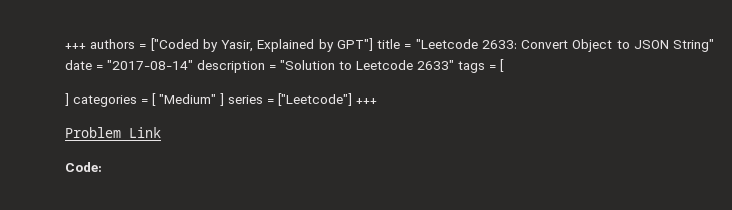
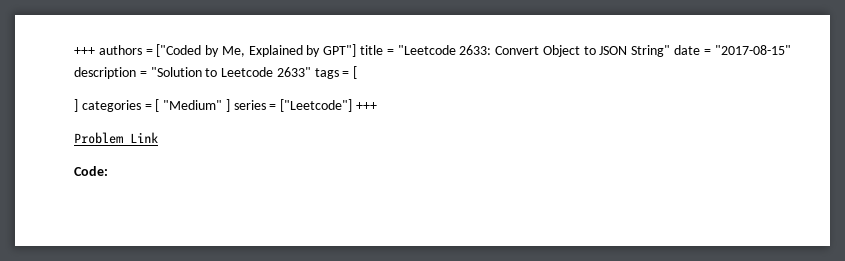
[221,40,254,52] Yasir, -> [221,46,245,57] Me,
[107,60,193,70] "2017-08-14" -> [714,45,791,55] "2017-08-15"

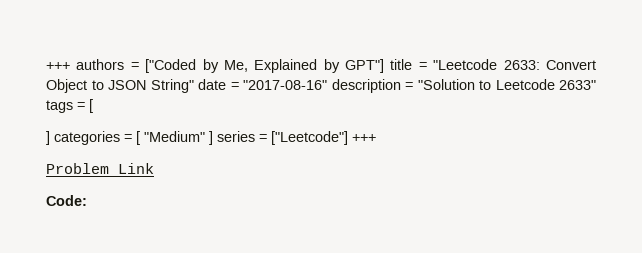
[714,45,791,55] "2017-08-15" -> [243,80,327,90] "2017-08-16"

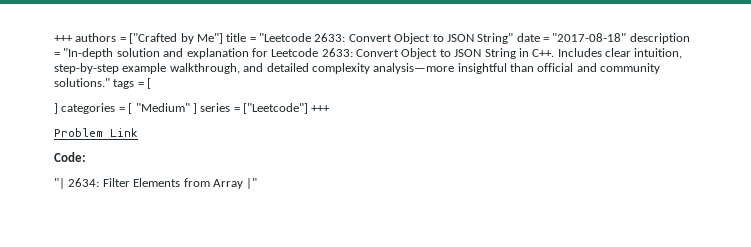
[145,59,385,73] ["Coded by Me, Explained by GPT"] -> [129,33,223,44] ["Crafted by Me"]
[243,80,327,90] "2017-08-16" -> [552,33,627,42] "2017-08-18"
[417,79,596,90] "Solution to Leetcode 2633" -> [63,48,683,59] [54,63,661,74] [54,78,110,87] "In-depth solution and explanation for Leetcode 2633: Convert Object to JSON String in C++. Includes clear intuition, step-by-step example walkthrough, and detailed complexity analysis—more insightful than official and community solutions."
(87, 200) none -> [54,178,258,189] // "| 2634: Filter Elements from Array |"

